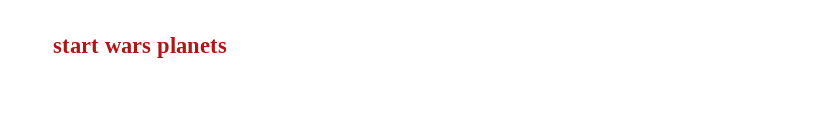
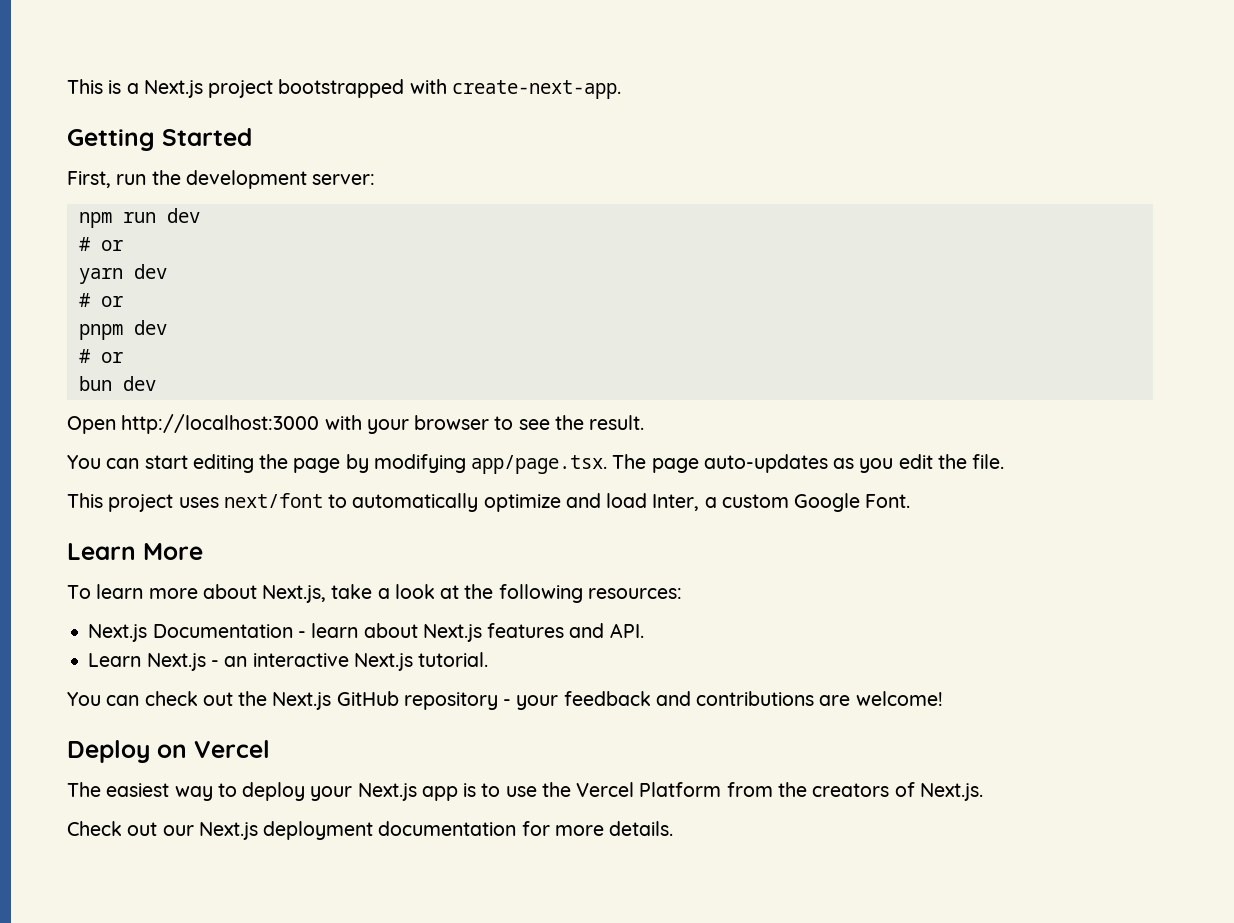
[53,37,228,58] start wars planets -> [67,79,621,99] [67,128,252,151] [67,170,376,189] [78,208,200,228] [78,237,123,251] [78,264,167,284] [78,293,123,307] [78,320,167,340] [78,349,123,363] [78,376,156,391] [67,414,645,434] [67,454,1005,474] [67,493,911,512] [67,543,203,560] [67,584,682,603] [88,623,644,642] [88,652,489,671] [67,691,943,710] [67,740,270,763] [67,782,983,801] [67,821,674,840] This is a Next.js project bootstrapped with create-next-app. // Getting Started // First, run the development server: // npm run dev // # or // yarn dev // # or // pnpm dev // # or // bun dev // Open http://localhost:3000 with your browser to see the result. // You can start editing the page by modifying app/page.tsx. The page auto-updates as you edit the file. // This project uses next/font to automatically optimize and load Inter, a custom Google Font. // Learn More // To learn more about Next.js, take a look at the following resources: // Next.js Documentation - learn about Next.js features and API. // Learn Next.js - an interactive Next.js tutorial. // You can check out the Next.js GitHub repository - your feedback and contributions are welcome! // Deploy on Vercel // The easiest way to deploy your Next.js app is to use the Vercel Platform from the creators of Next.js. // Check out our Next.js deployment documentation for more details.

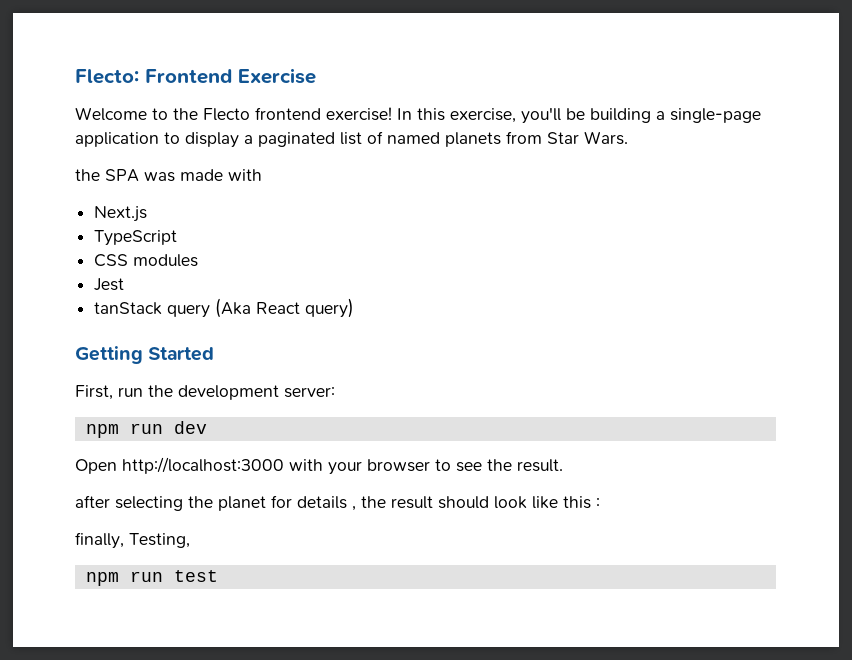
[67,79,621,99] This is a Next.js project bootstrapped with create-next-app. -> [75,68,316,84] [75,107,761,124] [75,131,628,148] [75,169,262,182] [94,206,148,222] [94,230,178,246] [94,254,199,267] [94,278,125,291] [94,298,355,318] Flecto: Frontend Exercise // Welcome to the Flecto frontend exercise! In this exercise, you'll be building a single-page application to display a paginated list of named planets from Star Wars. // the SPA was made with // Next.js // TypeScript // CSS modules // Jest // tanStack query (Aka React query)
[78,237,123,251] [78,264,167,284] [78,293,123,307] [78,320,167,340] [78,349,123,363] [78,376,156,391] // # or // yarn dev // # or // pnpm dev // # or // bun dev -> (207, 427) none
[67,454,1005,474] [67,493,911,512] [67,543,203,560] [67,584,682,603] [88,623,644,642] [88,652,489,671] [67,691,943,710] [67,740,270,763] [67,782,983,801] [67,821,674,840] You can start editing the page by modifying app/page.tsx. The page auto-updates as you edit the file. // This project uses next/font to automatically optimize and load Inter, a custom Google Font. // Learn More // To learn more about Next.js, take a look at the following resources: // Next.js Documentation - learn about Next.js features and API. // Learn Next.js - an interactive Next.js tutorial. // You can check out the Next.js GitHub repository - your feedback and contributions are welcome! // Deploy on Vercel // The easiest way to deploy your Next.js app is to use the Vercel Platform from the creators of Next.js. // Check out our Next.js deployment documentation for more details. -> [75,495,600,511] [75,532,190,549] [85,570,218,586] after selecting the planet for details , the result should look like this : // finally, Testing, // npm run test

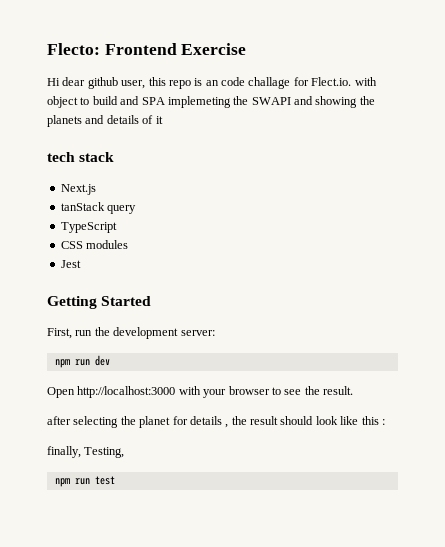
[75,107,761,124] [75,131,628,148] [75,169,262,182] Welcome to the Flecto frontend exercise! In this exercise, you'll be building a single-page application to display a paginated list of named planets from Star Wars. // the SPA was made with -> [47,77,377,89] [47,96,375,108] [47,115,163,127] [47,152,115,162] Hi dear github user, this repo is an code challage for Flect.io. with object to build and SPA implemeting the SWAPI and showing the planets and details of it // tech stack
(148, 214) none -> [60,202,137,214] // tanStack query
[94,298,355,318] // tanStack query (Aka React query) -> (81, 264) none

